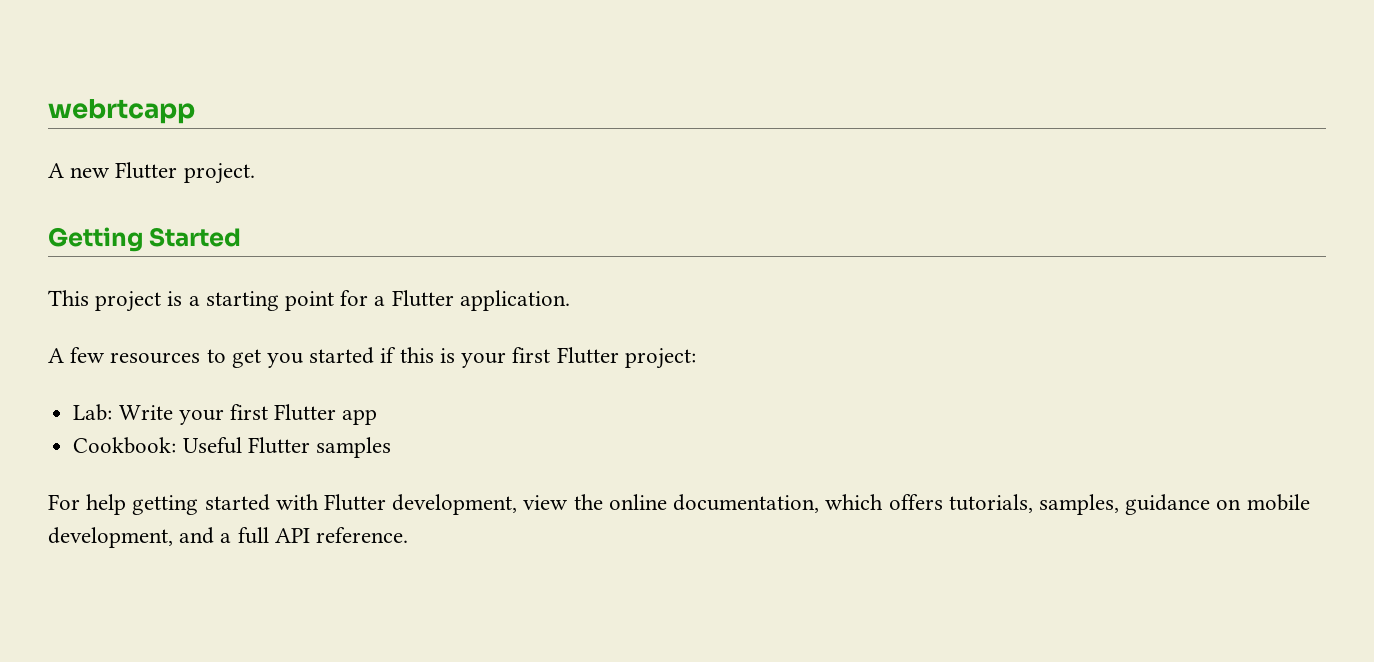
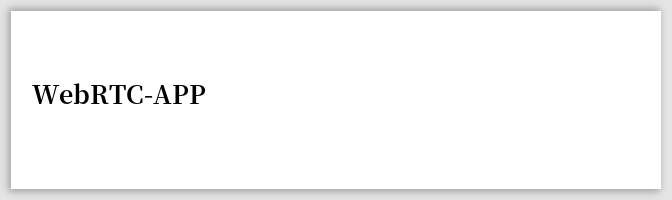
[48,99,195,124] [48,162,255,184] [48,227,242,252] [48,290,570,312] [48,347,696,369] [73,404,378,425] [73,437,391,458] [48,494,1310,515] [48,527,409,548] webrtcapp // A new Flutter project. // Getting Started // This project is a starting point for a Flutter application. // A few resources to get you started if this is your first Flutter project: // Lab: Write your first Flutter app // Cookbook: Useful Flutter samples // For help getting started with Flutter development, view the online documentation, which offers tutorials, samples, guidance on mobile development, and a full API reference. -> [32,83,206,104] WebRTC-APP

